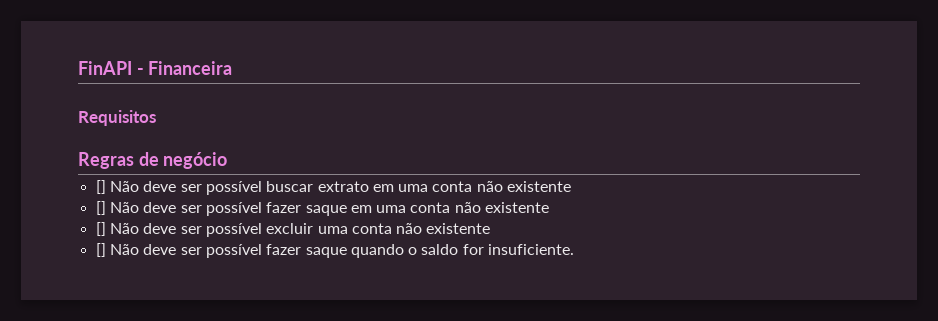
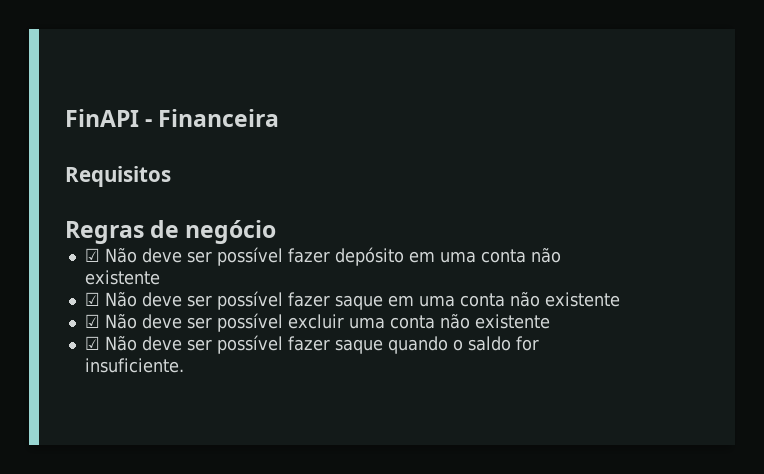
[95,180,572,195] [95,201,106,215] [] Não deve ser possível buscar extrato em uma conta não existente // [] -> [84,247,561,266] [84,270,160,285] [84,292,100,306] ☑ Não deve ser possível fazer depósito em uma conta não existente // ☑
[95,222,106,236] [] -> [84,314,100,328] ☑
[95,243,106,257] [] -> [84,336,100,350] ☑

